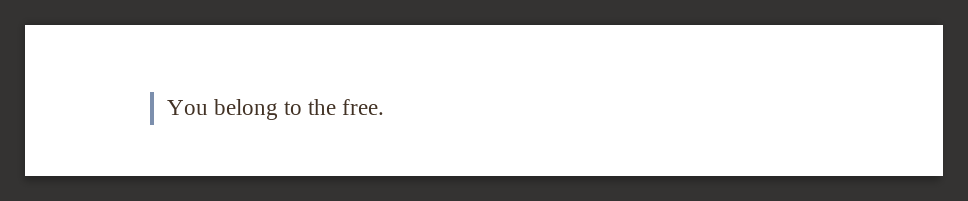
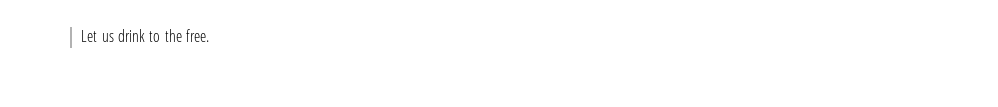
[166,99,278,120] You belong -> [81,29,145,42] Let us drink

